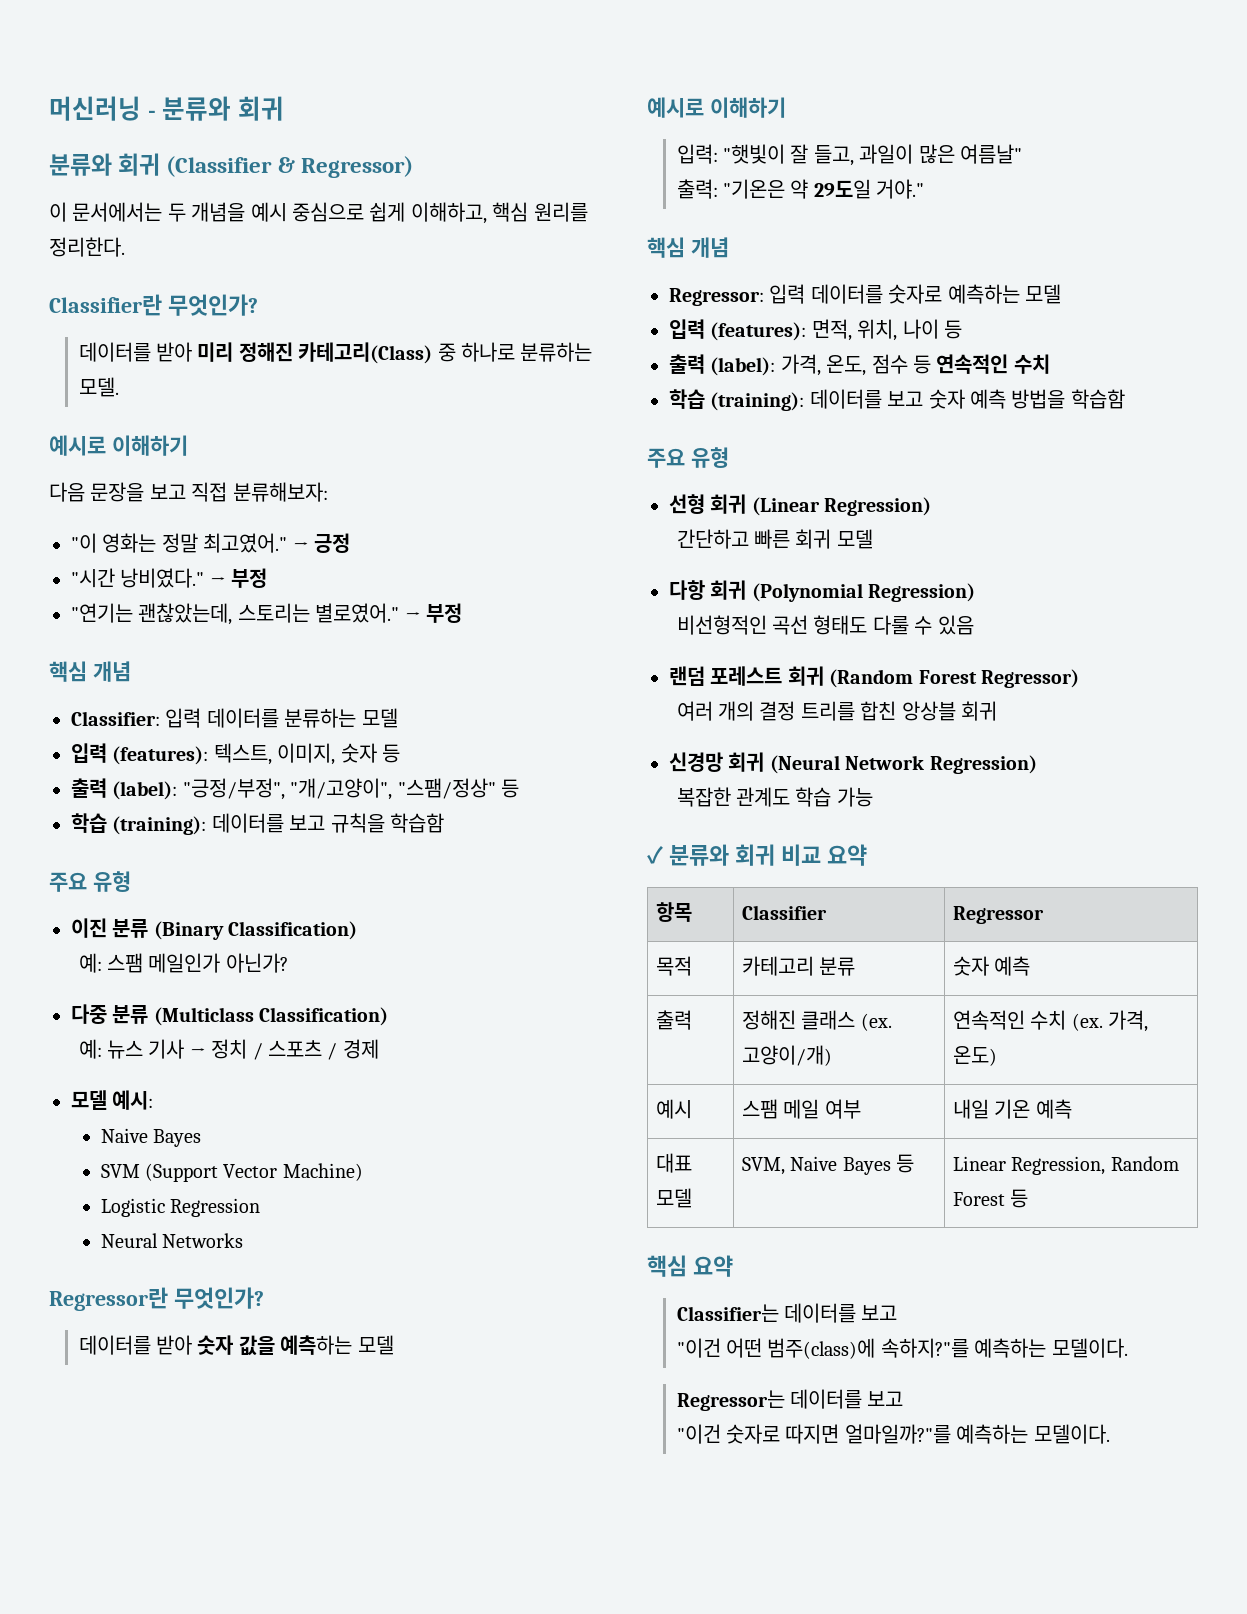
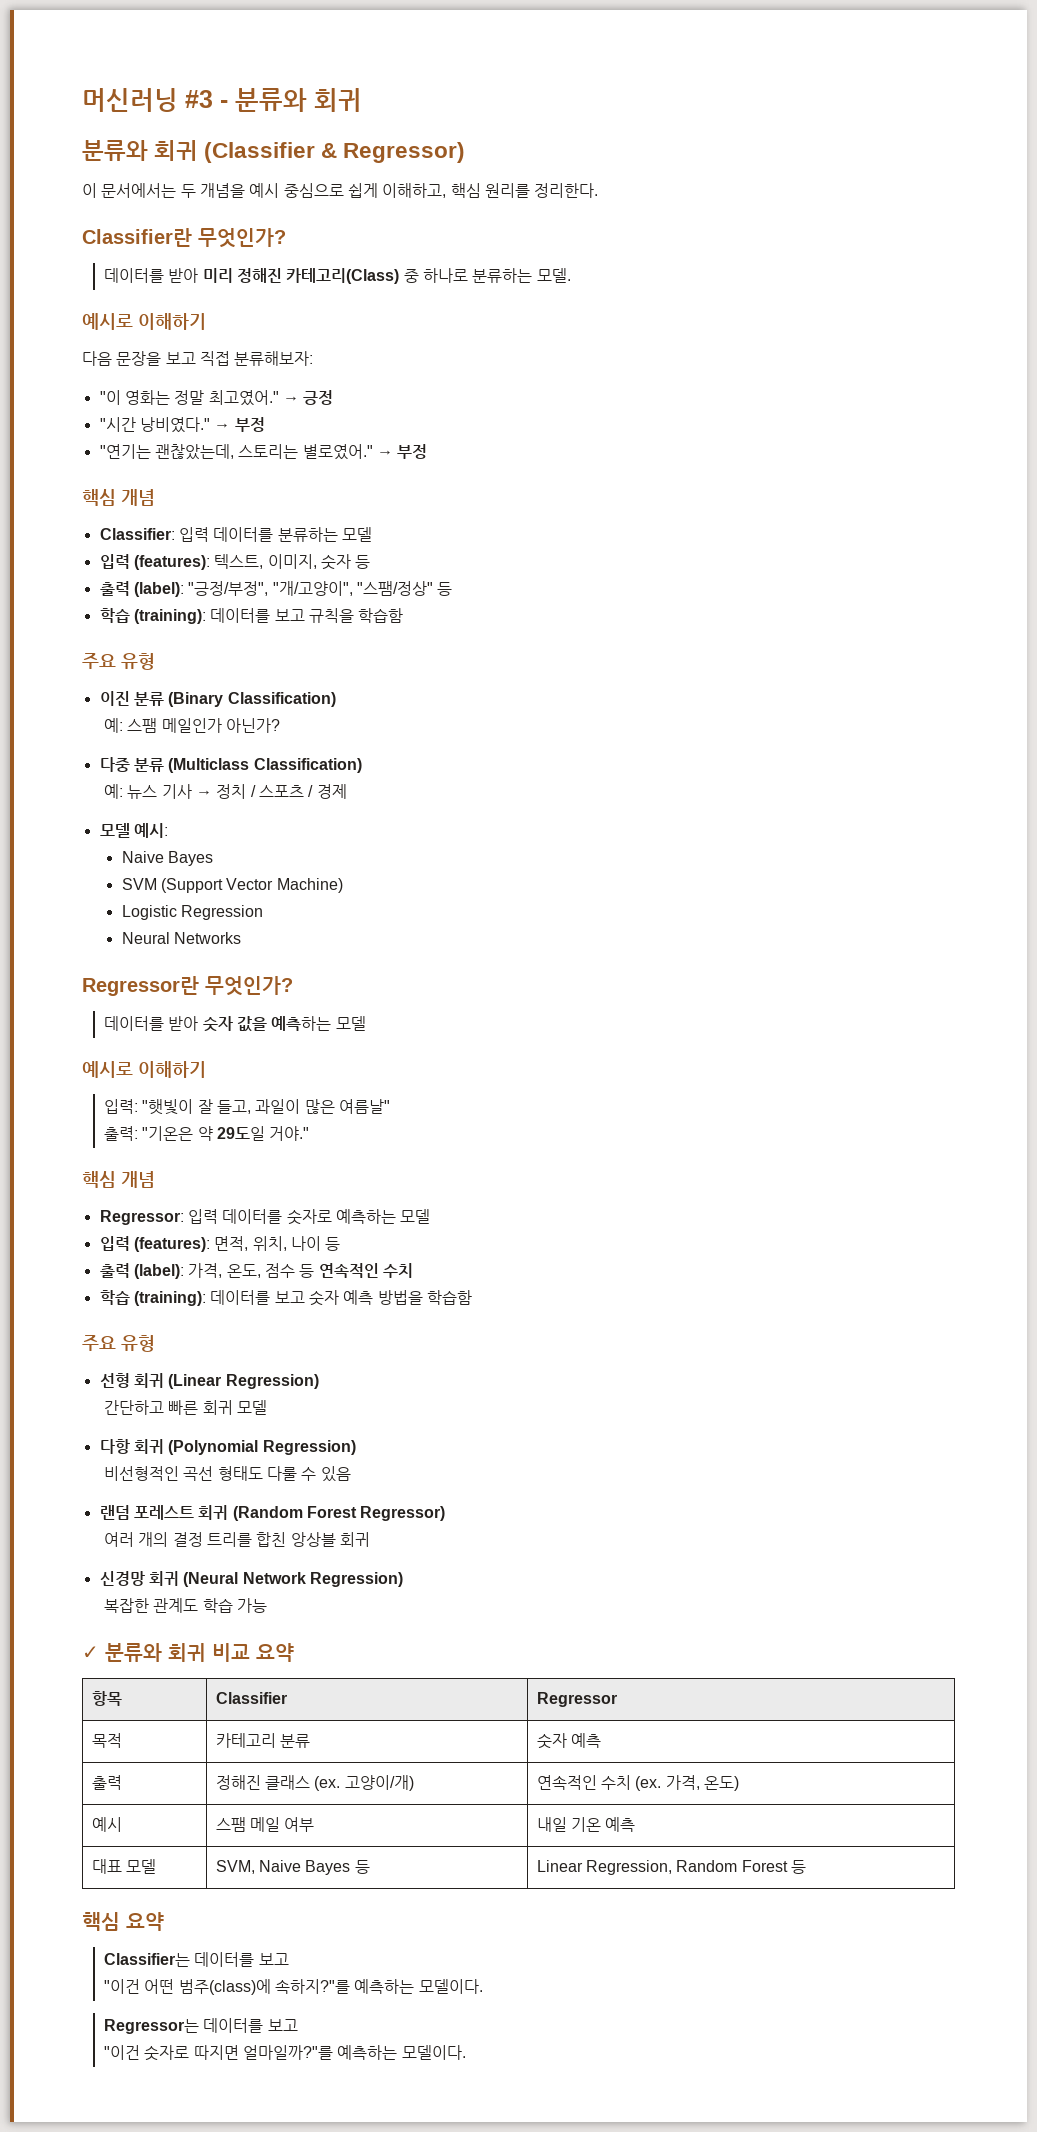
(141, 108) none -> [185,90,213,108] #3

